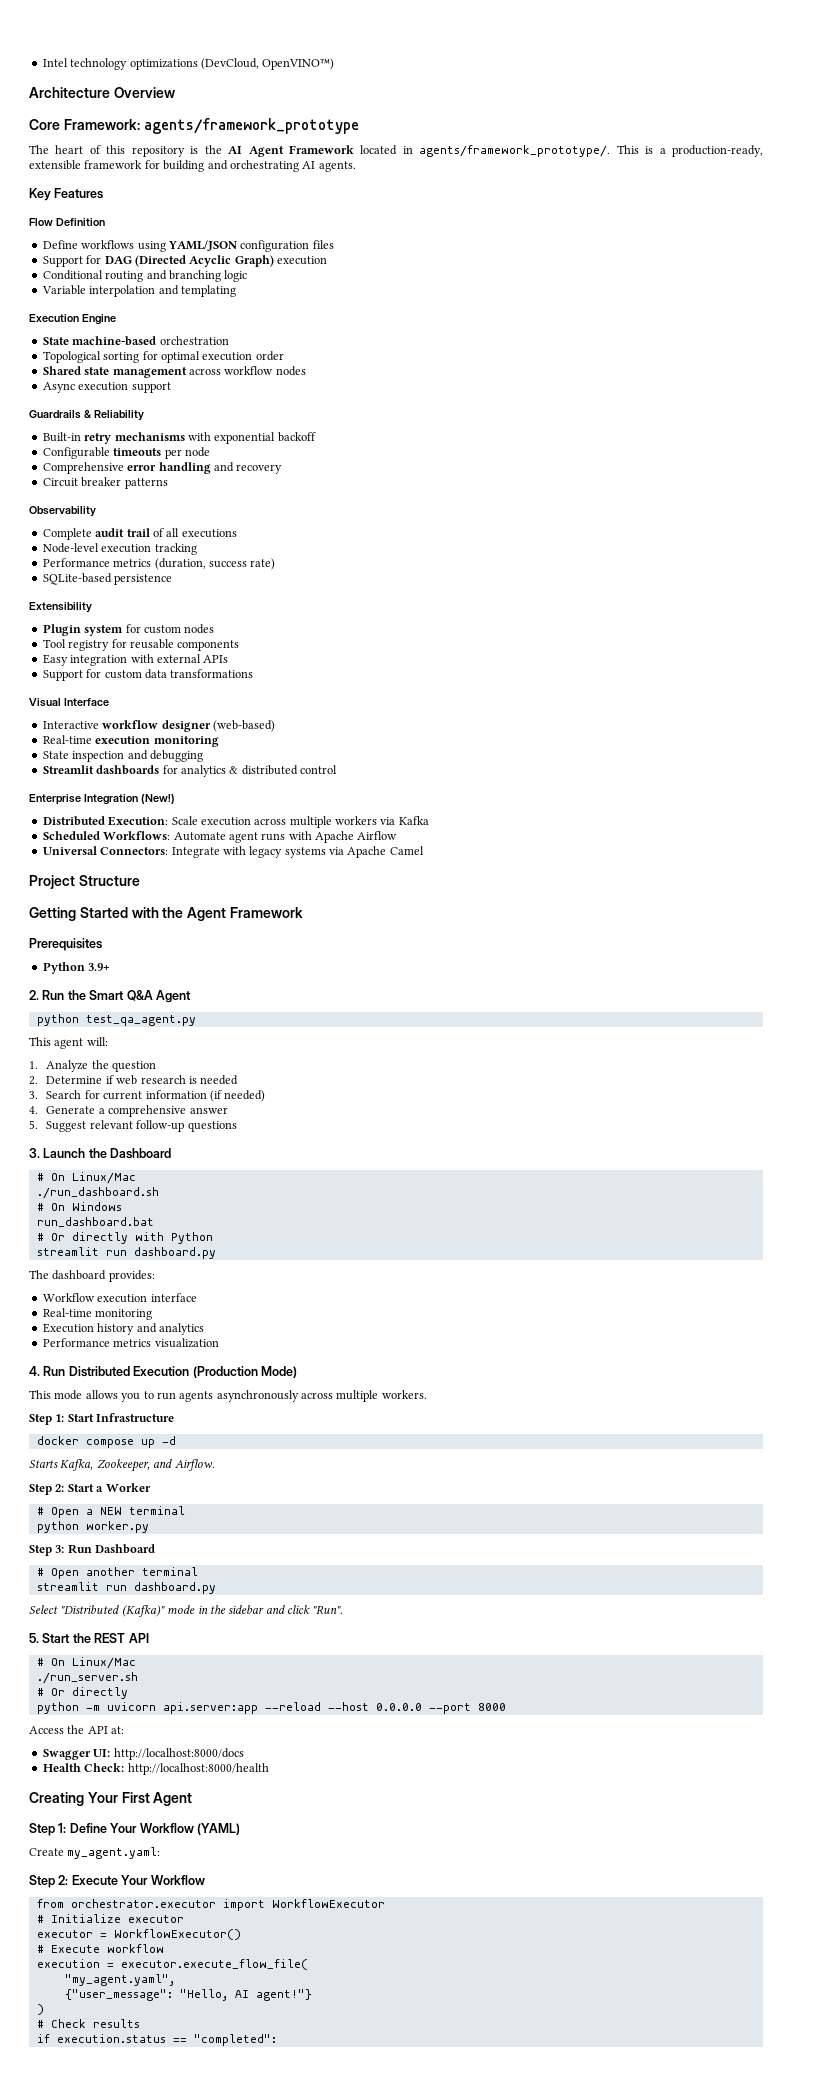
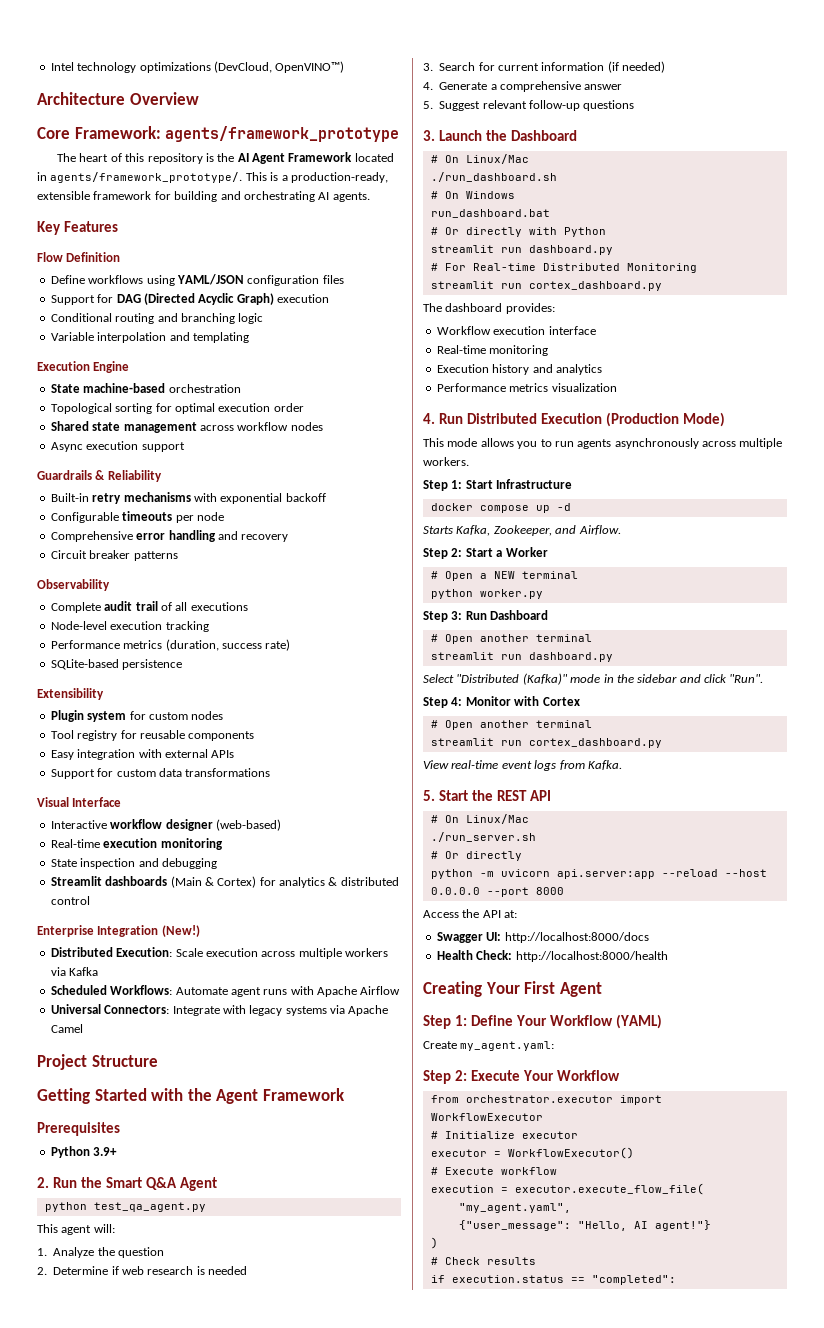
(160, 770) none -> [170,876,257,888] (Main & Cortex)
(216, 1253) none -> [430,263,697,273] [430,281,662,291] // # For Real-time Distributed Monitoring // streamlit run cortex_dashboard.py
(344, 1609) none -> [423,696,580,708] [430,720,592,730] [430,738,662,748] [423,760,622,771] // Step 4: Monitor with Cortex // # Open another terminal // streamlit run cortex_dashboard.py // View real-time event logs from Kafka.

